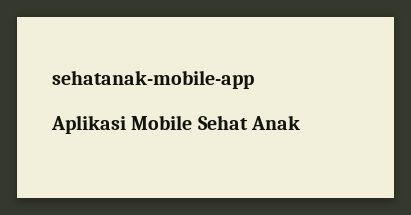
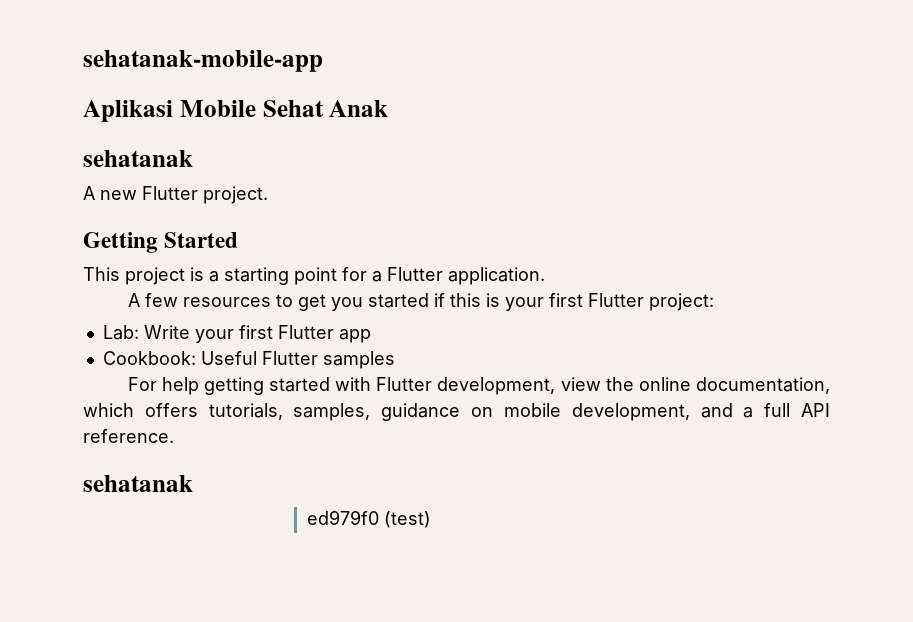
(300, 122) none -> [83,150,193,167] [83,186,268,204] [83,232,239,253] [83,267,545,285] [127,293,714,311] [102,325,371,343] [102,351,395,369] [127,377,831,395] [83,403,831,421] [83,429,174,443] [83,475,193,492] [307,510,432,528] // sehatanak // A new Flutter project. // Getting Started // This project is a starting point for a Flutter application. // A few resources to get you started if this is your first Flutter project: // Lab: Write your first Flutter app // Cookbook: Useful Flutter samples // For help getting started with Flutter development, view the online documentation, which offers tutorials, samples, guidance on mobile development, and a full API reference. // sehatanak // ed979f0 (test)

